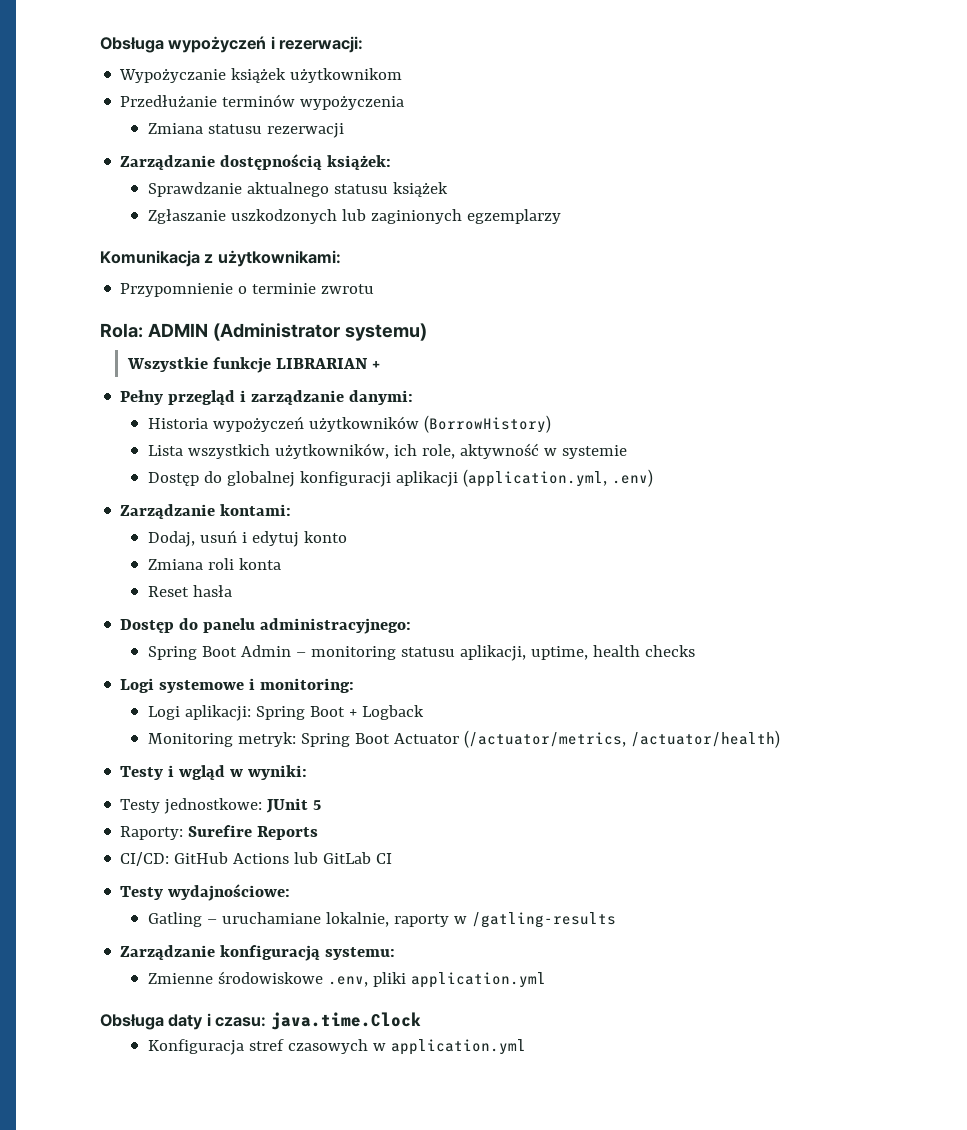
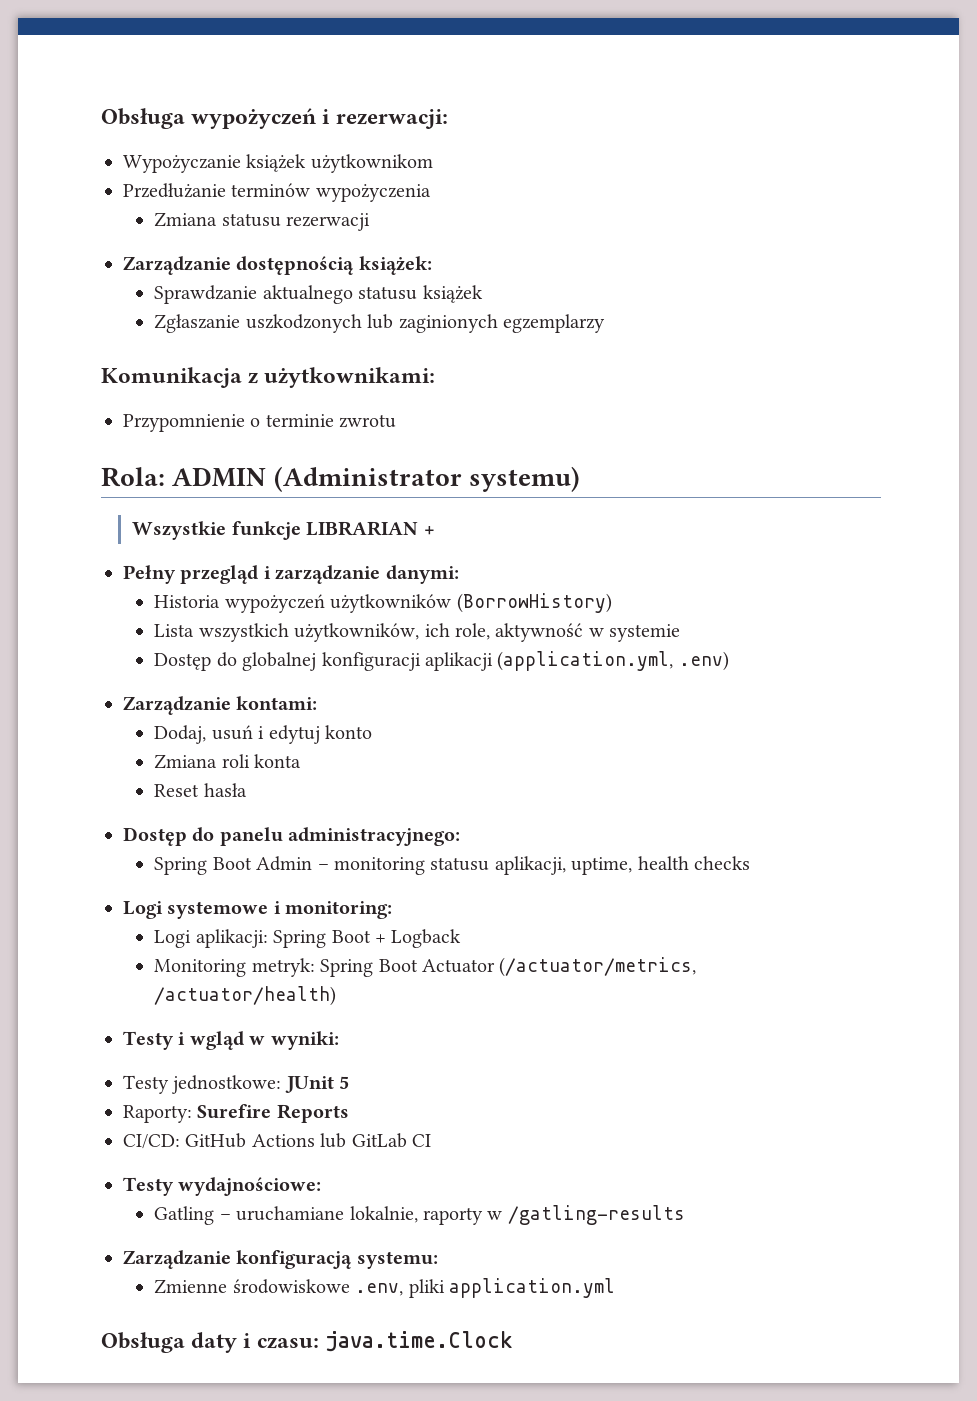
[148,1039,527,1055] // Konfiguracja stref czasowych w application.yml -> (513, 1341) none

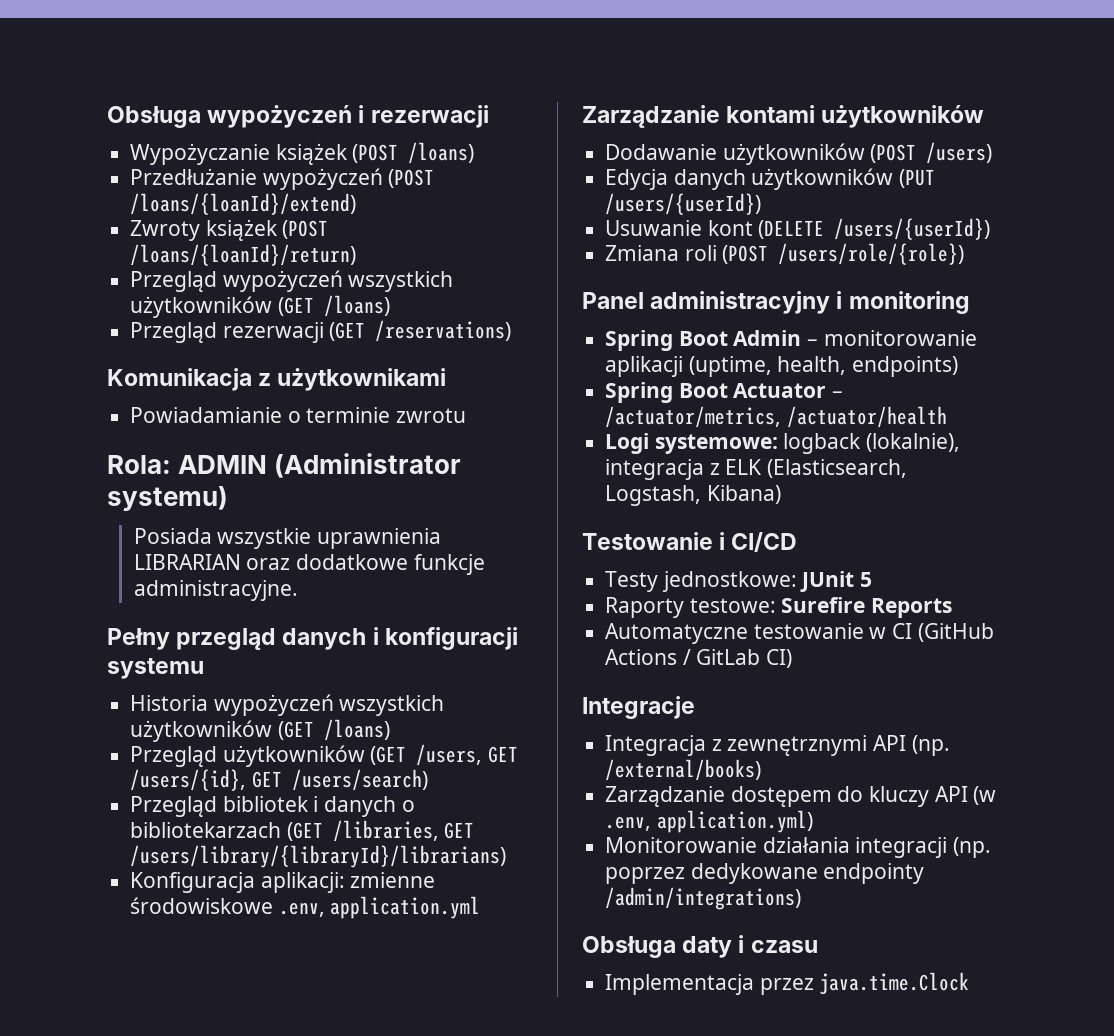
[335,109,448,129] rezerwacji: -> [370,105,489,128] rezerwacji
[310,154,433,173] użytkownikom -> [352,142,475,164] (POST /loans)
[231,183,431,202] [154,212,371,231] [123,256,432,275] [154,285,483,304] [154,314,605,333] terminów wypożyczenia // Zmiana statusu rezerwacji // Zarządzanie dostępnością książek: // Sprawdzanie aktualnego statusu książek // Zgłaszanie uszkodzonych lub zaginionych egzemplarzy -> [262,168,435,190] [130,193,357,215] [130,219,329,241] [130,244,357,266] [130,270,454,292] [130,295,390,318] [130,320,512,343] wypożyczeń (POST /loans/{loanId}/extend) // Zwroty książek (POST /loans/{loanId}/return) // Przegląd wypożyczeń wszystkich użytkowników (GET /loans) // Przegląd rezerwacji (GET /reservations)
[264,367,436,388] [123,414,245,432] użytkownikami: // Przypomnienie -> [277,368,447,391] [130,407,283,423] użytkownikami // Powiadamianie
[132,521,435,540] [123,565,459,584] [154,593,612,613] [154,623,681,642] [154,651,729,671] [123,696,318,715] [154,725,372,744] [154,754,302,769] [154,783,247,797] [123,827,461,846] [154,856,750,875] [123,901,393,919] [154,929,462,948] [154,957,697,977] [154,986,337,1006] [123,1031,339,1050] Wszystkie funkcje LIBRARIAN + // Pełny przegląd i zarządzanie danymi: // Historia wypożyczeń użytkowników (BorrowHistory) // Lista wszystkich użytkowników, ich role, aktywność w systemie // Dostęp do globalnej konfiguracji aplikacji (application.yml, .env) // Zarządzanie kontami: // Dodaj, usuń i edytuj konto // Zmiana roli konta // Reset hasła // Dostęp do panelu administracyjnego: // Spring Boot Admin – monitoring statusu aplikacji, uptime, health checks // Logi systemowe i monitoring: // Logi aplikacji: Spring Boot + Logback // Monitoring metryk: Spring Boot Actuator (/actuator/metrics, /actuator/health) // Testy i wgląd w wyniki: -> [133,528,441,549] [133,554,485,575] [133,580,298,601] [107,627,518,650] [107,658,204,679] [130,694,445,716] [130,719,390,742] [130,744,519,767] [130,769,428,791] [130,796,415,817] [130,820,475,842] [130,845,507,868] [130,872,436,893] [130,896,481,919] [582,105,985,128] [605,142,993,165] [605,168,936,190] [605,193,762,215] [605,218,991,240] [605,243,965,265] [582,291,970,314] [605,330,977,351] [605,356,959,377] [605,382,844,403] [605,406,947,428] [605,433,961,454] [605,459,908,480] [605,485,781,506] [582,532,798,553] Posiada wszystkie uprawnienia LIBRARIAN oraz dodatkowe funkcje administracyjne. // Pełny przegląd danych i konfiguracji systemu // Historia wypożyczeń wszystkich użytkowników (GET /loans) // Przegląd użytkowników (GET /users, GET /users/{id}, GET /users/search) // Przegląd bibliotek i danych o bibliotekarzach (GET /libraries, GET /users/library/{libraryId}/librarians) // Konfiguracja aplikacji: zmienne środowiskowe .env, application.yml // Zarządzanie kontami użytkowników // Dodawanie użytkowników (POST /users) // Edycja danych użytkowników (PUT /users/{userId}) // Usuwanie kont (DELETE /users/{userId}) // Zmiana roli (POST /users/role/{role}) // Panel administracyjny i monitoring // Spring Boot Admin – monitorowanie aplikacji (uptime, health, endpoints) // Spring Boot Actuator – /actuator/metrics, /actuator/health // Logi systemowe: logback (lokalnie), integracja z ELK (Elasticsearch, Logstash, Kibana) // Testowanie i CI/CD
[123,1105,192,1123] Raporty: -> [605,597,776,618] Raporty testowe:
[123,1133,431,1149] [123,1177,322,1196] [154,1205,685,1225] [123,1250,438,1269] [154,1278,615,1298] CI/CD: GitHub Actions lub GitLab CI // Testy wydajnościowe: // Gatling – uruchamiane lokalnie, raporty w /gatling-results // Zarządzanie konfiguracją systemu: // Zmienne środowiskowe .env, pliki application.yml -> [605,623,994,644] [605,649,793,668] [582,696,695,719] [605,735,950,756] [605,759,762,781] [605,786,997,807] [605,810,813,833] [605,837,992,858] [605,863,925,884] [605,887,802,910] Automatyczne testowanie w CI (GitHub Actions / GitLab CI) // Integracje // Integracja z zewnętrznymi API (np. /external/books) // Zarządzanie dostępem do kluczy API (w .env, application.yml) // Monitorowanie działania integracji (np. poprzez dedykowane endpointy /admin/integrations)
[256,1337,319,1349] czasu: -> [750,940,818,953] [605,974,814,995] czasu // Implementacja przez

